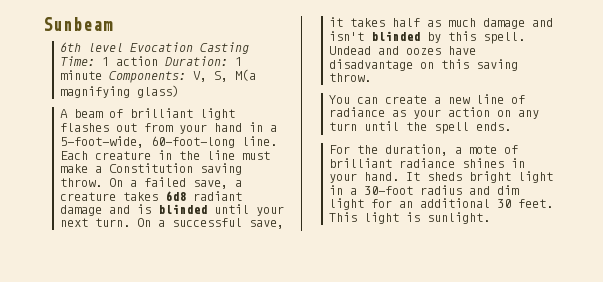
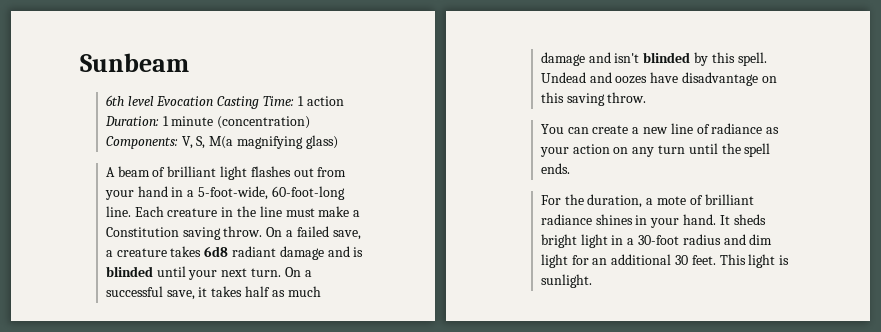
(102, 75) none -> [217,116,311,129] (concentration)

